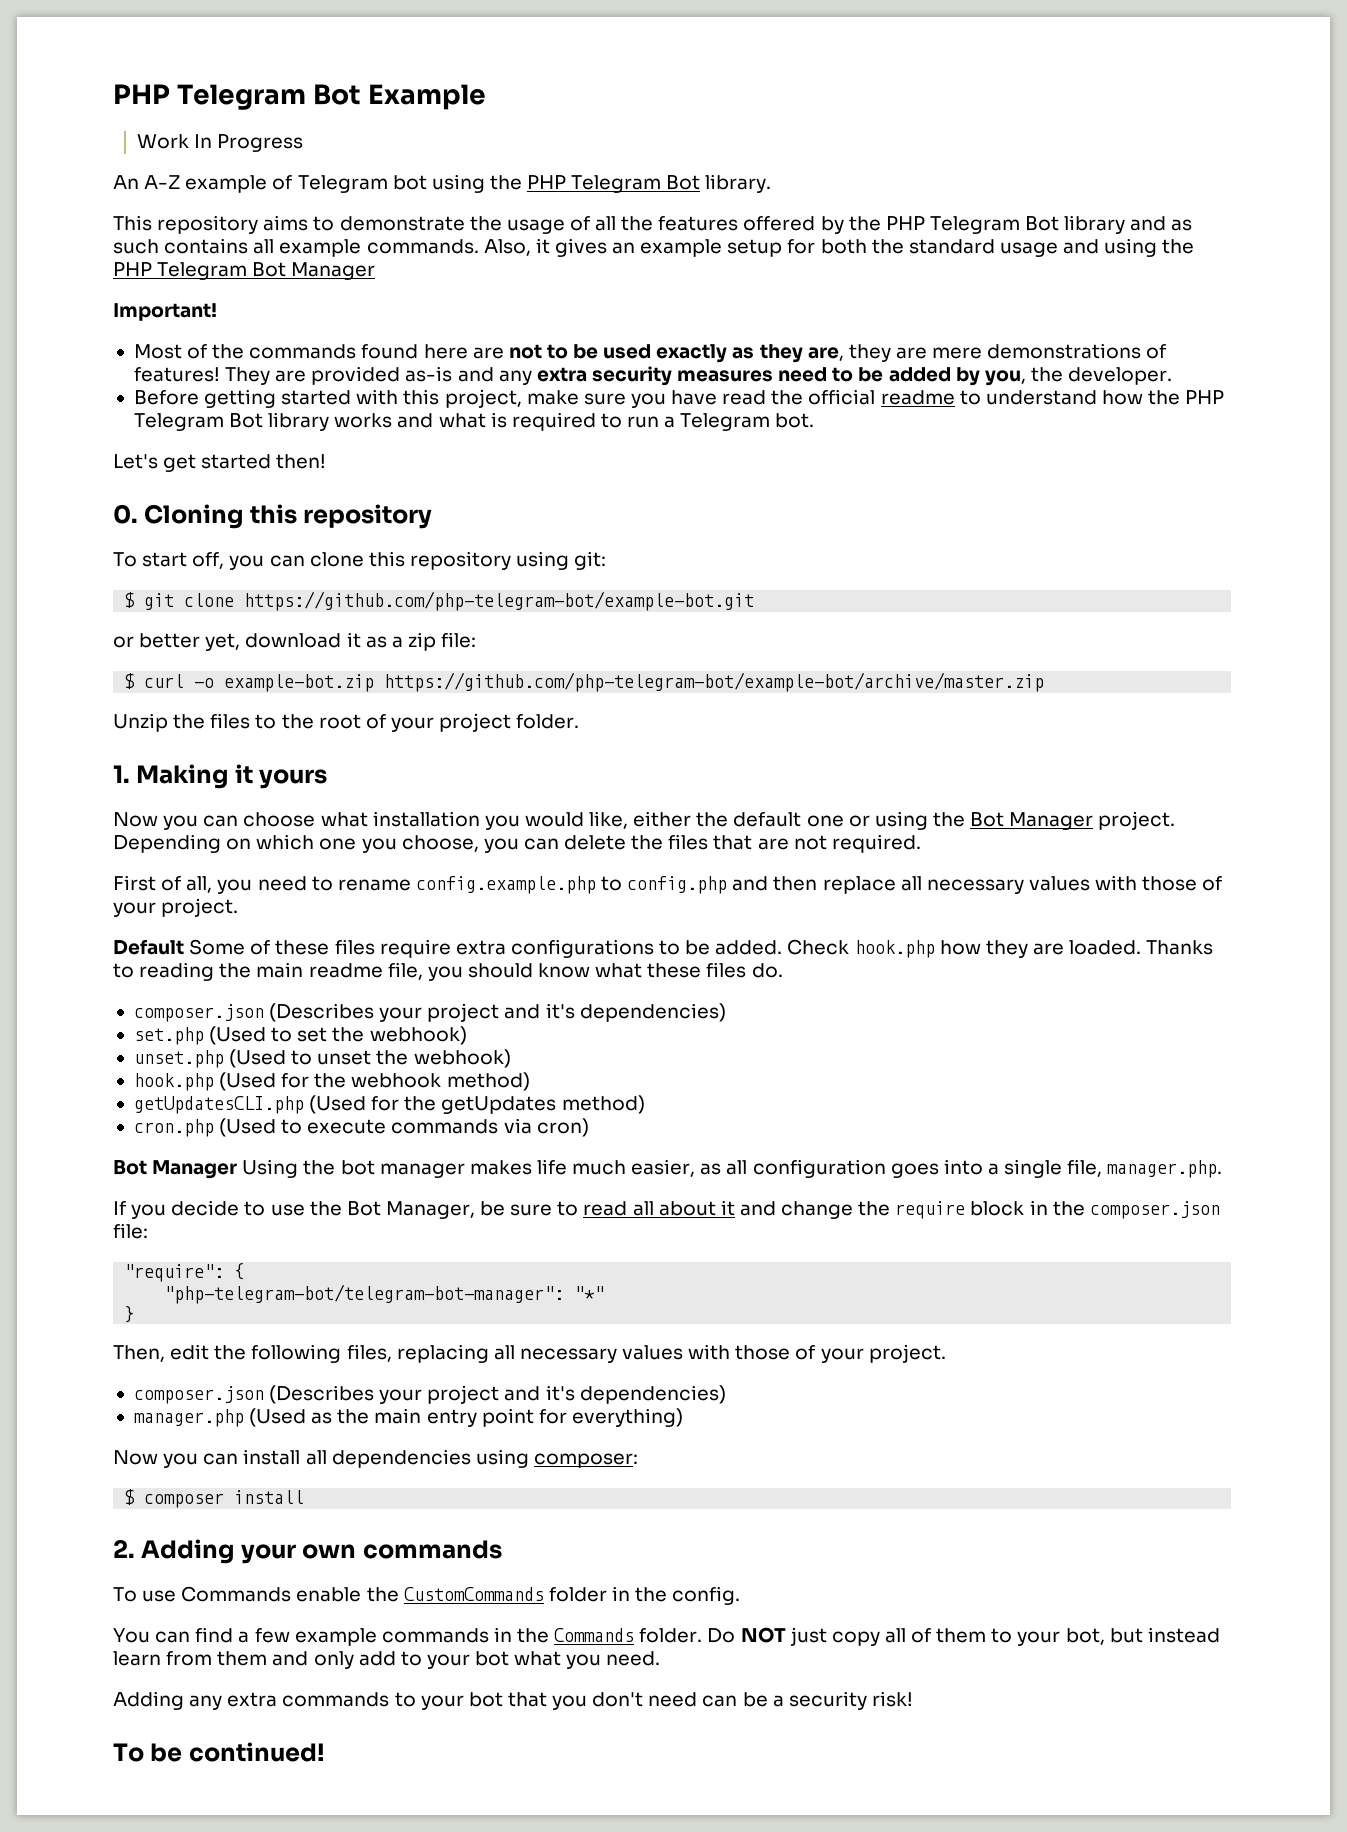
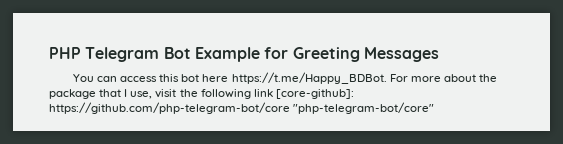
[136,134,304,152] [113,174,772,193] [113,215,1193,234] [113,238,1195,257] [113,262,376,280] [113,303,217,321] [133,343,1167,363] [133,366,1173,386] [133,389,1225,408] [133,412,815,431] [113,454,327,472] [113,504,433,529] [113,551,607,570] [124,591,755,611] [113,632,477,651] [124,672,1045,692] [113,713,580,732] [113,764,328,789] [113,811,1176,830] [113,834,921,853] [113,875,1223,894] [113,898,239,917] [113,939,1214,958] [113,962,783,981] [133,1003,726,1022] [133,1026,467,1045] [133,1049,511,1068] [133,1072,530,1091] [133,1095,645,1114] [133,1118,589,1137] [113,1159,1223,1179] [113,1200,1220,1219] [113,1223,148,1239] [124,1263,245,1282] [164,1284,605,1304] [124,1306,135,1323] [113,1344,946,1363] [133,1385,726,1404] [133,1408,683,1427] [113,1449,638,1468] [124,1489,305,1508] [113,1539,502,1564] [113,1586,741,1605] [113,1627,1220,1646] [113,1651,661,1669] [113,1691,913,1710] [113,1742,325,1762] // Work In Progress // An A-Z example of Telegram bot using the PHP Telegram Bot library. // This repository aims to demonstrate the usage of all the features offered by the PHP Telegram Bot library and as such contains all example commands. Also, it gives an example setup for both the standard usage and using the PHP Telegram Bot Manager // Important! // Most of the commands found here are not to be used exactly as they are, they are mere demonstrations of features! They are provided as-is and any extra security measures need to be added by you, the developer. // Before getting started with this project, make sure you have read the official readme to understand how the PHP Telegram Bot library works and what is required to run a Telegram bot. // Let's get started then! // 0. Cloning this repository // To start off, you can clone this repository using git: // $ git clone https://github.com/php-telegram-bot/example-bot.git // or better yet, download it as a zip file: // $ curl -o example-bot.zip https://github.com/php-telegram-bot/example-bot/archive/master.zip // Unzip the files to the root of your project folder. // 1. Making it yours // Now you can choose what installation you would like, either the default one or using the Bot Manager project. Depending on which one you choose, you can delete the files that are not required. // First of all, you need to rename config.example.php to config.php and then replace all necessary values with those of your project. // Default Some of these files require extra configurations to be added. Check hook.php how they are loaded. Thanks to reading the main readme file, you should know what these files do. // composer.json (Describes your project and it's dependencies) // set.php (Used to set the webhook) // unset.php (Used to unset the webhook) // hook.php (Used for the webhook method) // getUpdatesCLI.php (Used for the getUpdates method) // cron.php (Used to execute commands via cron) // Bot Manager Using the bot manager makes life much easier, as all configuration goes into a single file, manager.php. // If you decide to use the Bot Manager, be sure to read all about it and change the require block in the composer.json file: // "require": { // "php-telegram-bot/telegram-bot-manager": "*" // } // Then, edit the following files, replacing all necessary values with those of your project. // composer.json (Describes your project and it's dependencies) // manager.php (Used as the main entry point for everything) // Now you can install all dependencies using composer: // $ composer install // 2. Adding your own commands // To use Commands enable the CustomCommands folder in the config. // You can find a few example commands in the Commands folder. Do NOT just copy all of them to your bot, but instead learn from them and only add to your bot what you need. // Adding any extra commands to your bot that you don't need can be a security risk! // To be continued! -> [264,47,439,62] [72,72,498,84] [49,89,354,99] [49,102,435,114] for Greeting Messages // You can access this bot here https://t.me/Happy_BDBot. For more about the package that I use, visit the following link [core-github]: https://github.com/php-telegram-bot/core "php-telegram-bot/core"

